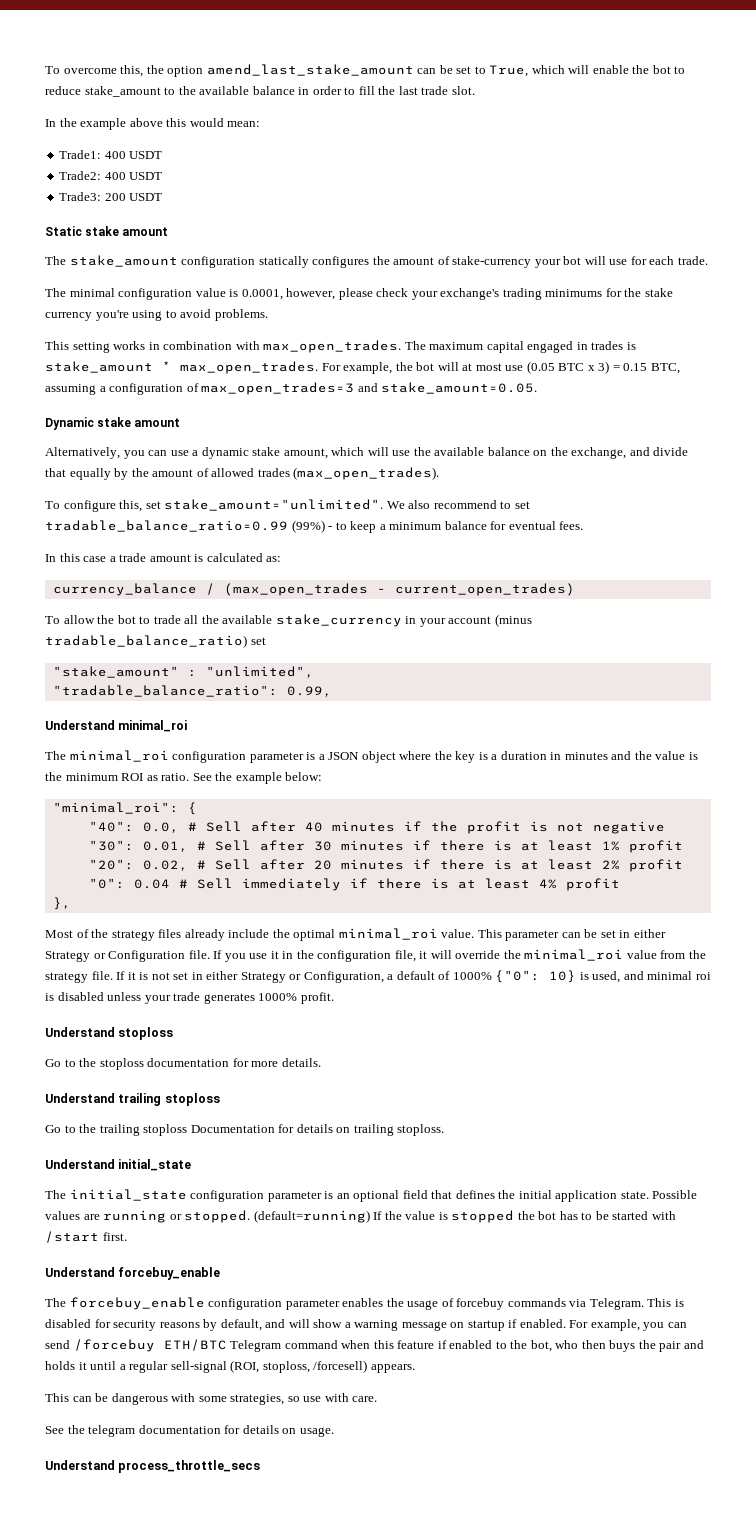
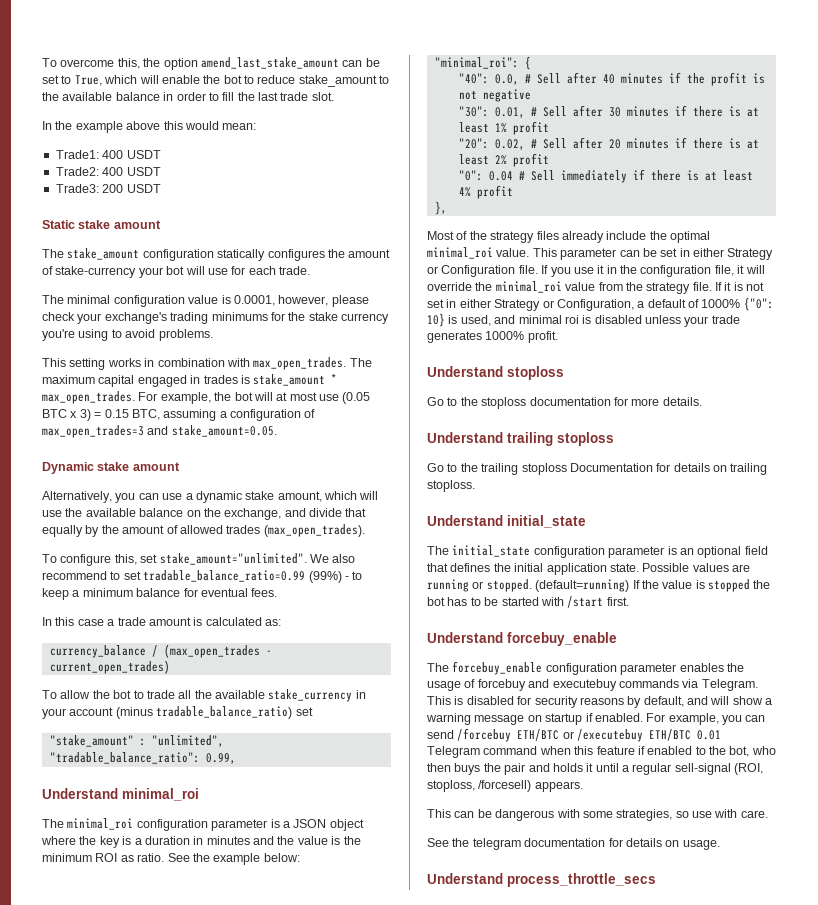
(505, 1304) none -> [528,679,617,691] and executebuy
(227, 1345) none -> [562,729,722,742] or /executebuy ETH/BTC 0.01

